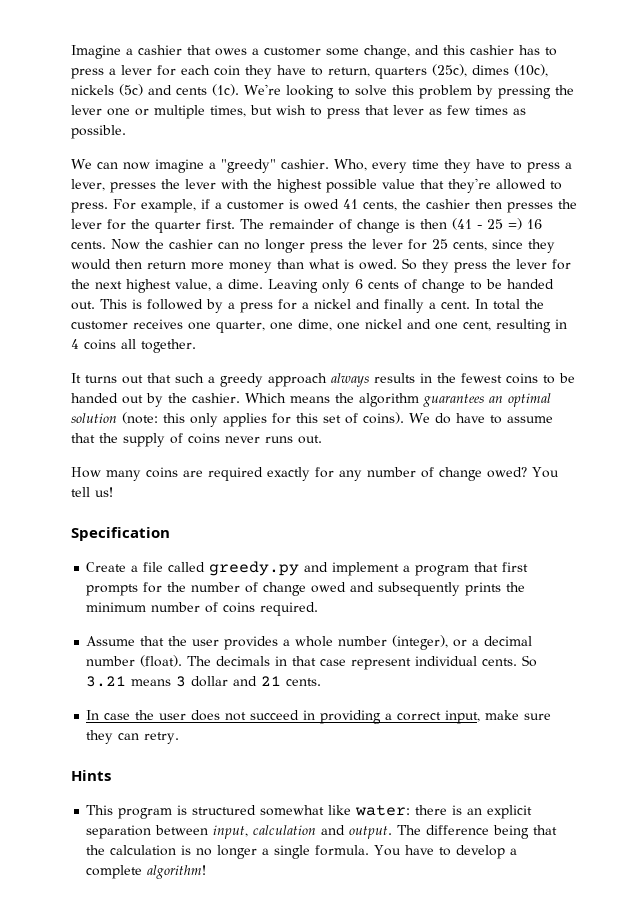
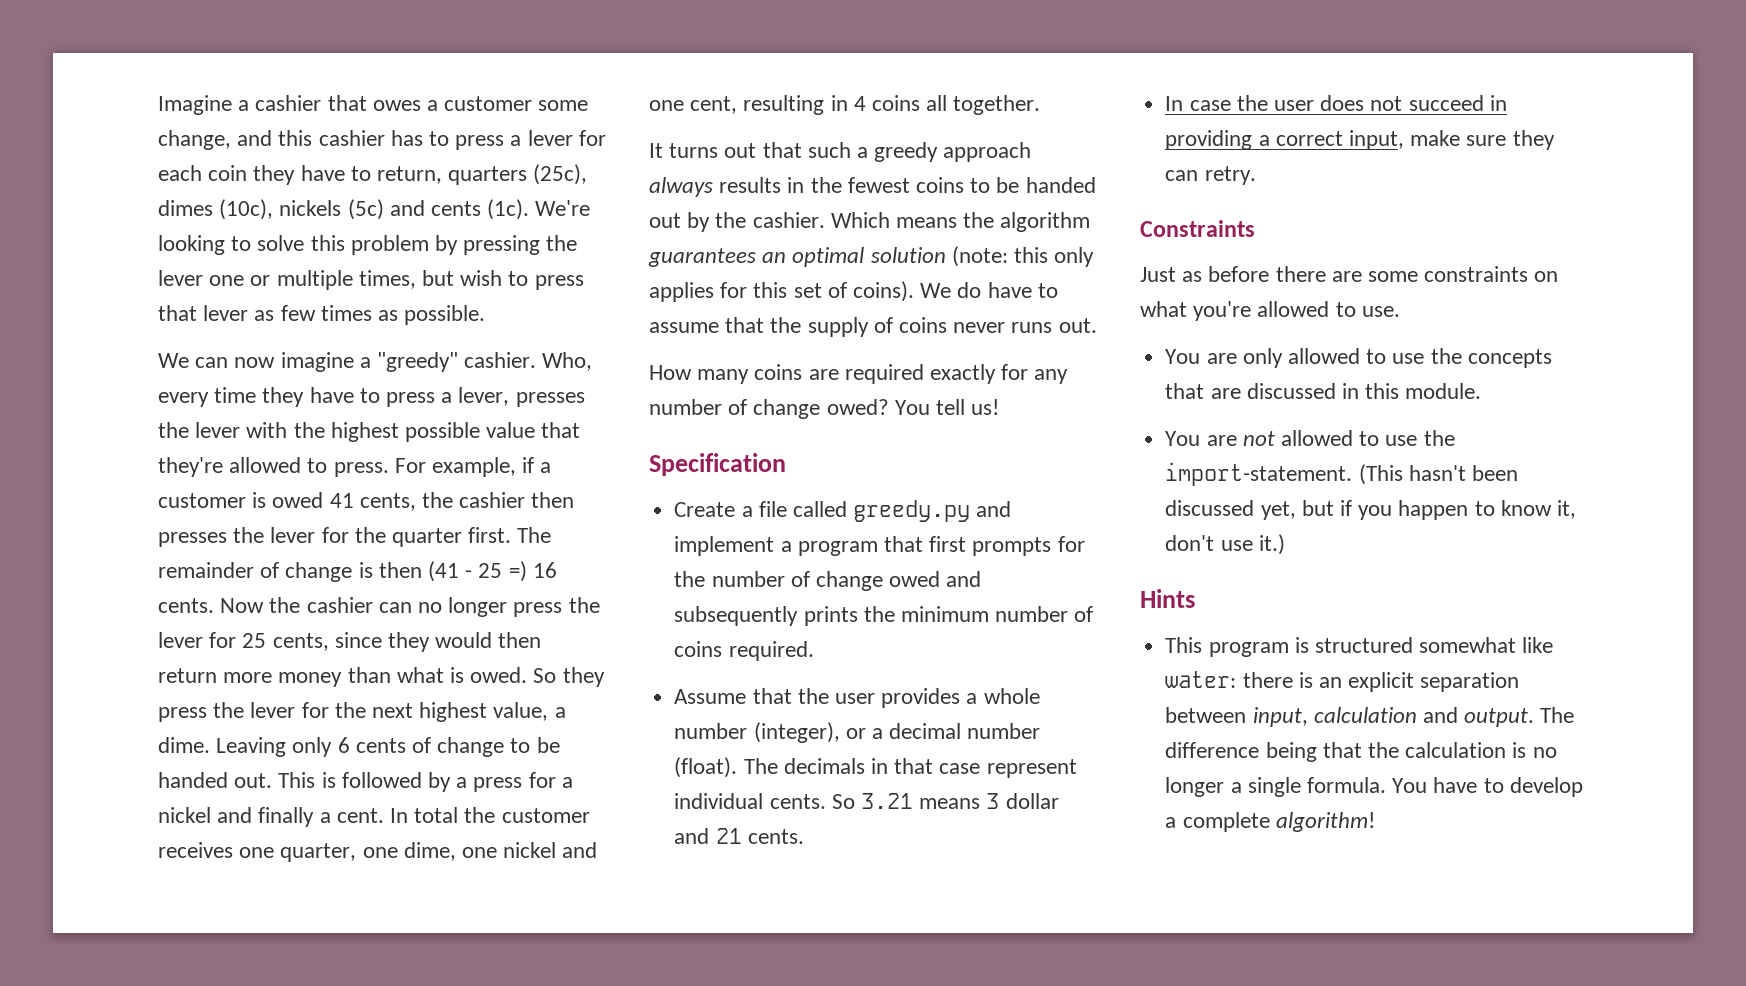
(180, 738) none -> [1140,220,1255,237] [1140,266,1559,282] [1140,301,1400,321] [1165,348,1552,368] [1165,383,1482,399] [1165,430,1455,446] [1165,462,1518,486] [1165,500,1576,520] [1165,534,1285,555] // Constraints // Just as before there are some constraints on what you're allowed to use. // You are only allowed to use the concepts that are discussed in this module. // You are not allowed to use the import-statement. (This hasn't been discussed yet, but if you happen to know it, don't use it.)

